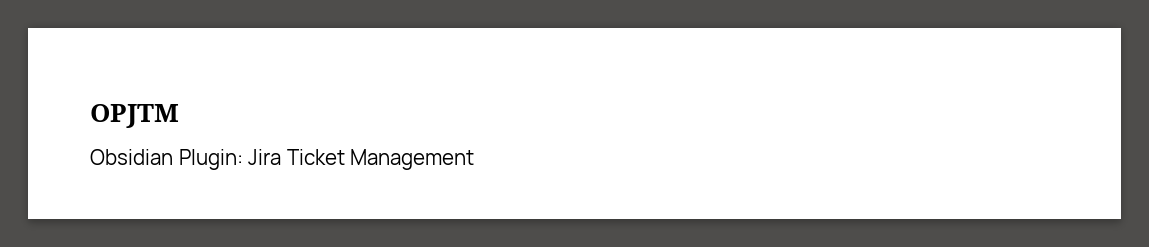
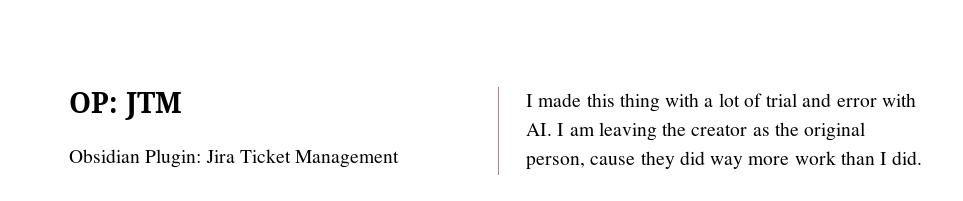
[90,104,179,128] OPJTM -> [69,92,182,120] OP: JTM
(475, 159) none -> [526,93,916,112] [526,122,866,141] [526,151,923,170] // I made this thing with a lot of trial and error with AI. I am leaving the creator as the original person, cause they did way more work than I did.

